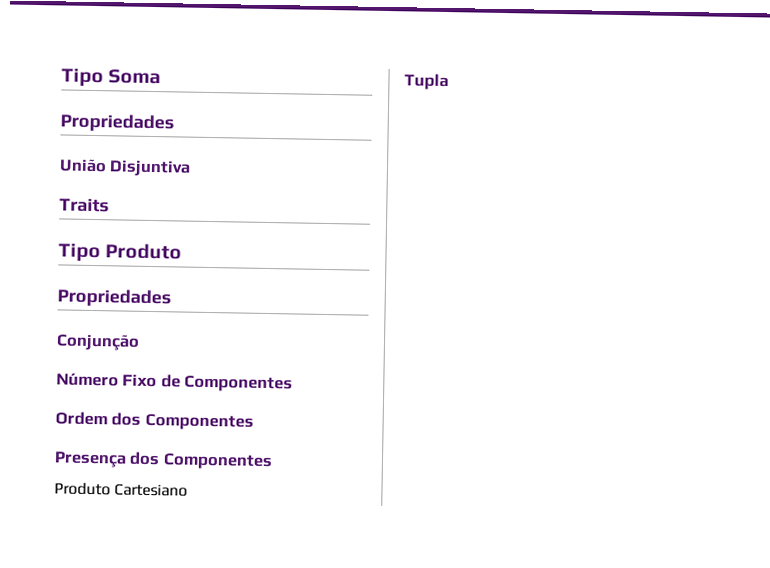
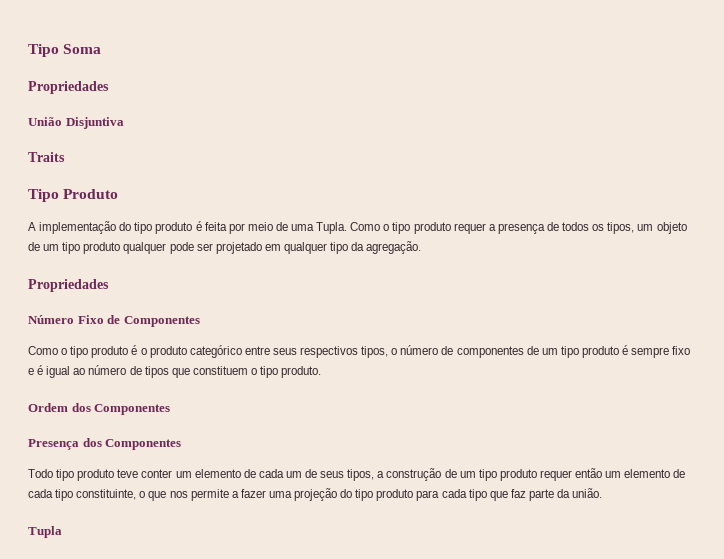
[57,288,171,308] [56,333,140,351] // Propriedades // Conjunção -> [28,221,687,234] [28,241,422,254] [28,279,109,292] // A implementação do tipo produto é feita por meio de uma Tupla. Como o tipo produto requer a presença de todos os tipos, um objeto de um tipo produto qualquer pode ser projetado em qualquer tipo da agregação. // Propriedades
(294, 384) none -> [28,345,691,358] [28,365,322,378] // Como o tipo produto é o produto categórico entre seus respectivos tipos, o número de componentes de um tipo produto é sempre fixo e é igual ao número de tipos que constituem o tipo produto.
[54,482,189,497] Produto Cartesiano -> [28,468,686,481] [28,488,603,501] Todo tipo produto teve conter um elemento de cada um de seus tipos, a construção de um tipo produto requer então um elemento de cada tipo constituinte, o que nos permite a fazer uma projeção do tipo produto para cada tipo que faz parte da união.

